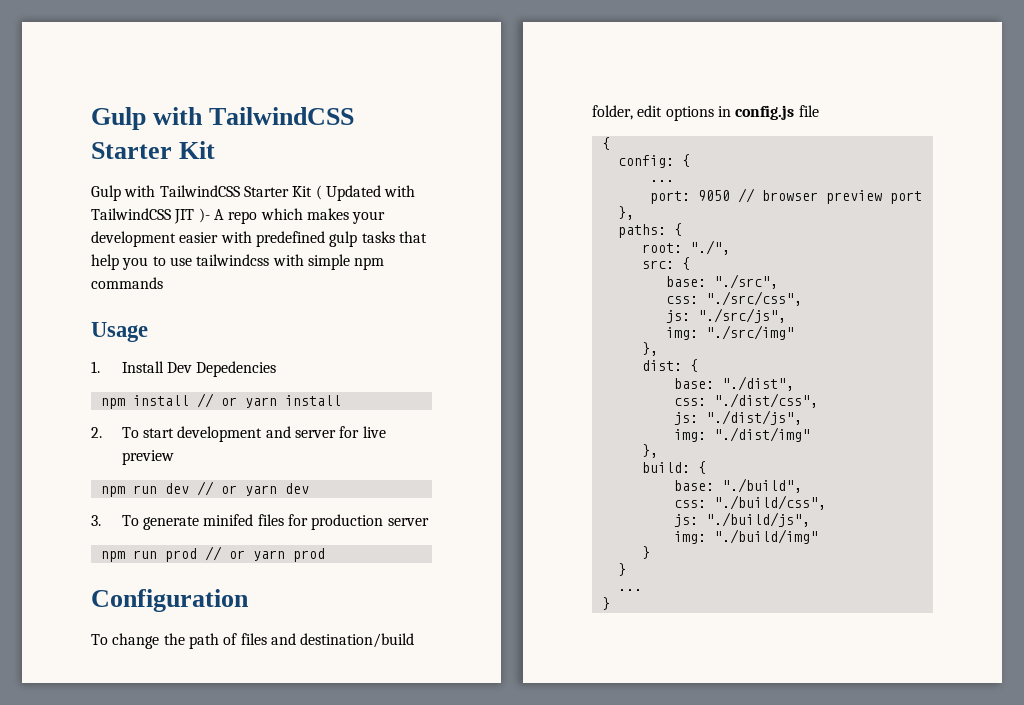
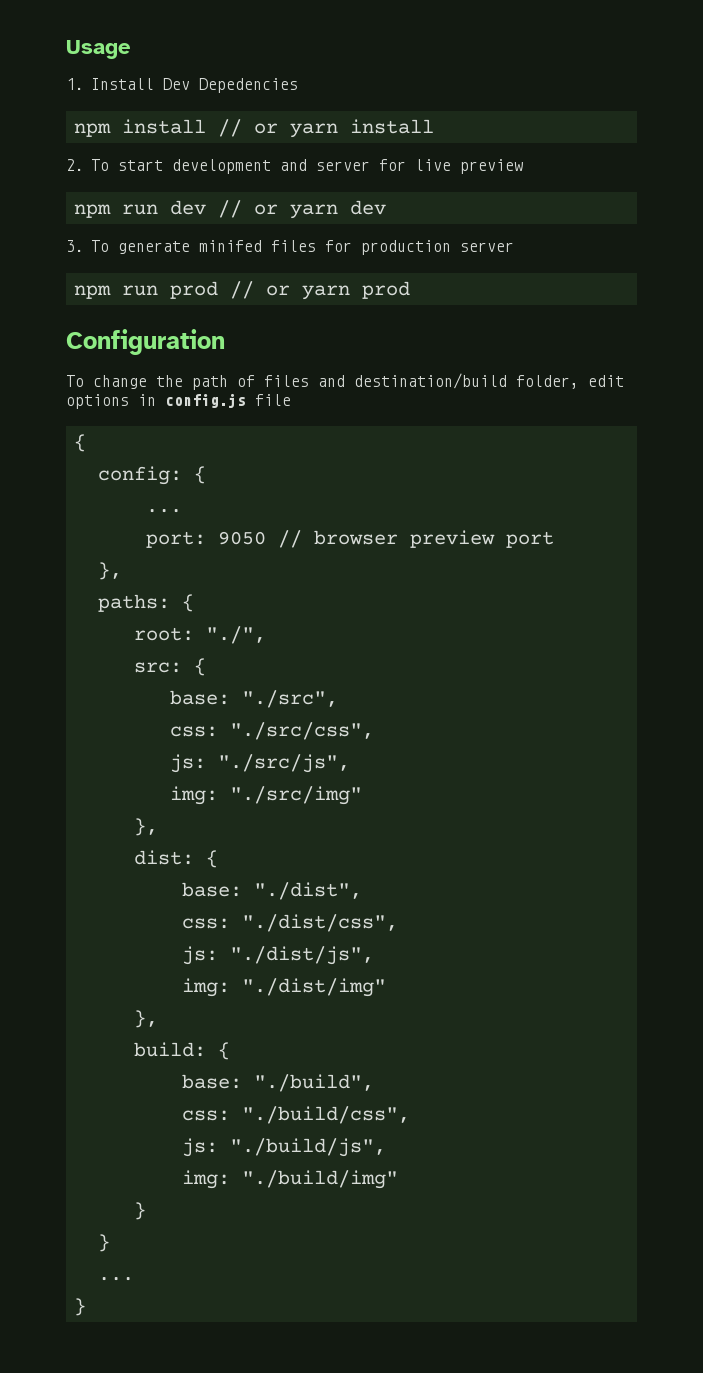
[91,107,355,130] [91,141,216,159] [91,185,416,201] [91,208,386,224] [91,231,427,247] [91,254,385,270] [91,277,163,289] Gulp with TailwindCSS Starter Kit // Gulp with TailwindCSS Starter Kit ( Updated with TailwindCSS JIT )- A repo which makes your development easier with predefined gulp tasks that help you to use tailwindcss with simple npm commands // -> (66, 49) none

